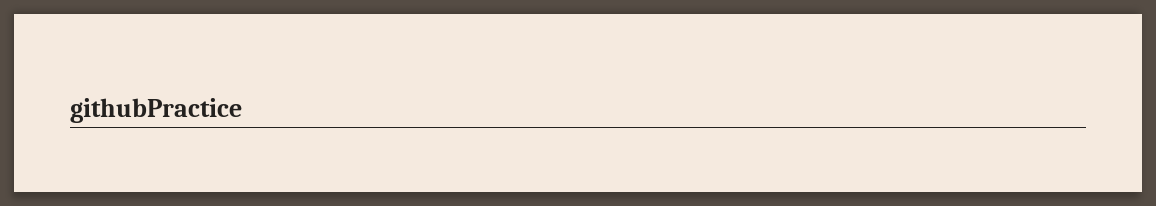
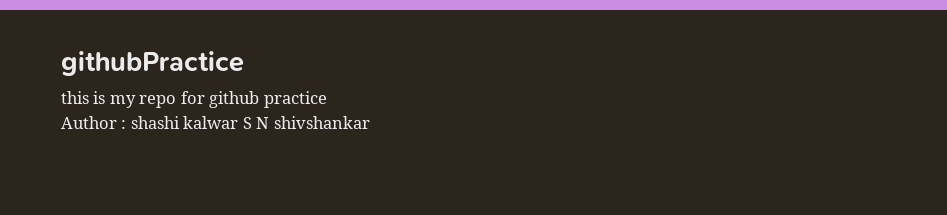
(242, 110) none -> [61,91,327,108] [61,116,370,129] // this is my repo for github practice // Author : shashi kalwar S N shivshankar

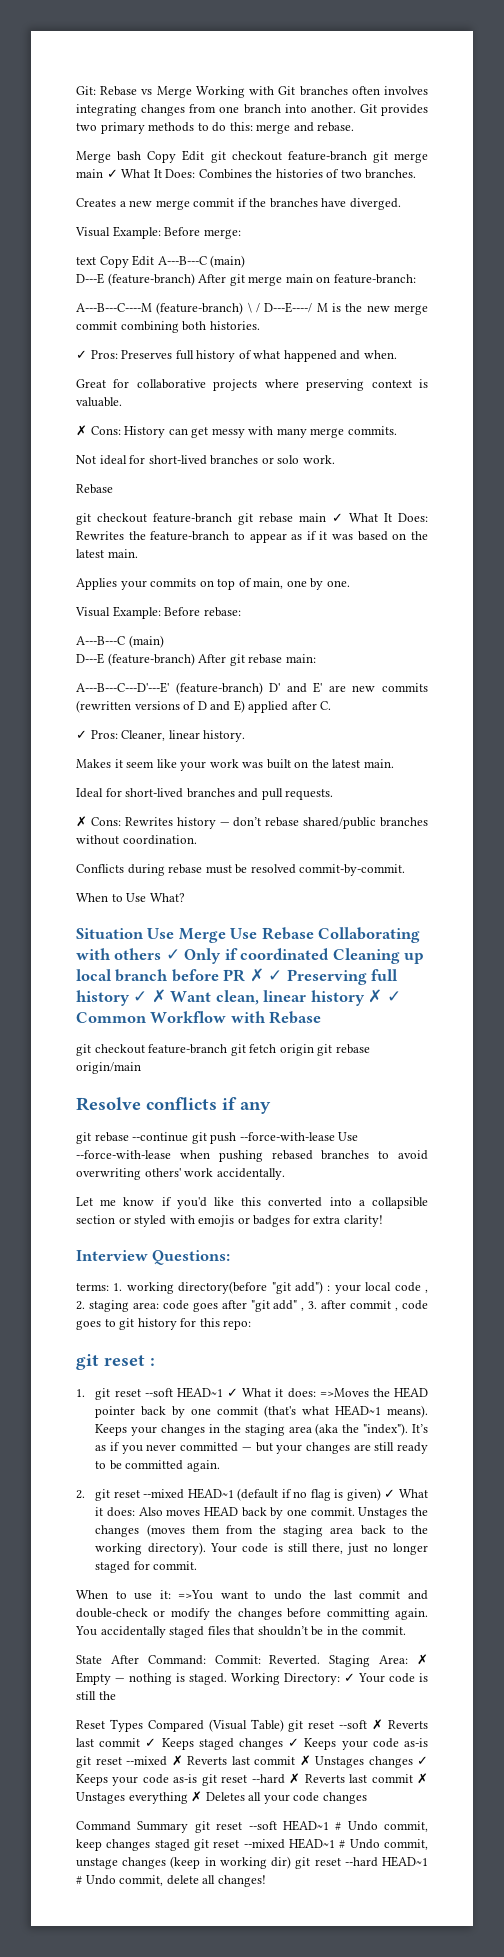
[61,51,244,76] [61,91,327,108] [61,116,370,129] githubPractice // this is my repo for github practice // Author : shashi kalwar S N shivshankar -> [76,86,429,98] [76,104,428,116] [76,122,355,134] [76,150,428,163] [76,169,417,179] [76,198,401,210] [75,226,241,239] [76,255,246,268] [76,273,416,286] [76,302,428,315] [76,321,260,333] [76,350,397,362] [76,379,428,391] [76,397,122,407] [76,425,397,438] [76,455,335,465] [76,484,113,494] [76,513,428,525] [76,531,428,543] [76,549,138,558] [76,578,350,590] [75,606,241,619] [76,635,164,648] [76,653,316,666] [76,682,428,695] [76,700,332,713] [76,730,246,742] [76,759,394,771] [76,788,334,800] [76,816,428,829] [76,835,197,845] [76,864,406,876] [76,893,185,902] [76,927,421,943] [76,948,425,964] [76,968,399,985] [76,989,401,1006] [76,1011,322,1024] [76,1044,370,1056] [76,1062,141,1074] [76,1097,271,1114] [76,1132,359,1144] [76,1150,428,1162] [76,1168,285,1180] [76,1197,428,1209] [76,1215,383,1227] [76,1250,231,1265] [76,1281,428,1294] [76,1300,428,1312] [76,1318,252,1330] [76,1354,155,1370] [76,1387,428,1400] [95,1405,429,1418] [95,1423,429,1436] [95,1442,429,1454] [95,1460,220,1472] [76,1488,428,1501] [95,1506,428,1519] [95,1524,428,1537] [95,1542,428,1555] [95,1561,198,1573] [76,1590,428,1600] [76,1608,428,1620] [75,1626,406,1638] [76,1654,428,1667] [76,1672,428,1685] [76,1691,116,1700] [76,1719,429,1732] [76,1738,428,1750] [76,1755,428,1768] [76,1773,428,1786] [76,1791,367,1804] [76,1820,428,1833] [76,1838,428,1851] [76,1856,429,1869] [76,1875,266,1887] Git: Rebase vs Merge Working with Git branches often involves integrating changes from one branch into another. Git provides two primary methods to do this: merge and rebase. // Merge bash Copy Edit git checkout feature-branch git merge main ✓ What It Does: Combines the histories of two branches. // Creates a new merge commit if the branches have diverged. // Visual Example: Before merge: // text Copy Edit A---B---C (main) // D---E (feature-branch) After git merge main on feature-branch: // A---B---C----M (feature-branch) \ / D---E----/ M is the new merge commit combining both histories. // ✓ Pros: Preserves full history of what happened and when. // Great for collaborative projects where preserving context is valuable. // ✗ Cons: History can get messy with many merge commits. // Not ideal for short-lived branches or solo work. // Rebase // git checkout feature-branch git rebase main ✓ What It Does: Rewrites the feature-branch to appear as if it was based on the latest main. // Applies your commits on top of main, one by one. // Visual Example: Before rebase: // A---B---C (main) // D---E (feature-branch) After git rebase main: // A---B---C---D'---E' (feature-branch) D' and E' are new commits (rewritten versions of D and E) applied after C. // ✓ Pros: Cleaner, linear history. // Makes it seem like your work was built on the latest main. // Ideal for short-lived branches and pull requests. // ✗ Cons: Rewrites history — don’t rebase shared/public branches without coordination. // Conflicts during rebase must be resolved commit-by-commit. // When to Use What? // Situation Use Merge Use Rebase Collaborating with others ✓ Only if coordinated Cleaning up local branch before PR ✗ ✓ Preserving full history ✓ ✗ Want clean, linear history ✗ ✓ Common Workflow with Rebase // git checkout feature-branch git fetch origin git rebase origin/main // Resolve conflicts if any // git rebase --continue git push --force-with-lease Use --force-with-lease when pushing rebased branches to avoid overwriting others' work accidentally. // Let me know if you'd like this converted into a collapsible section or styled with emojis or badges for extra clarity! // Interview Questions: // terms: 1. working directory(before "git add") : your local code , 2. staging area: code goes after "git add" , 3. after commit , code goes to git history for this repo: // git reset : // 1. git reset --soft HEAD~1 ✓ What it does: =>Moves the HEAD pointer back by one commit (that's what HEAD~1 means). Keeps your changes in the staging area (aka the "index"). It’s as if you never committed — but your changes are still ready to be committed again. // 2. git reset --mixed HEAD~1 (default if no flag is given) ✓ What it does: Also moves HEAD back by one commit. Unstages the changes (moves them from the staging area back to the working directory). Your code is still there, just no longer staged for commit. // When to use it: =>You want to undo the last commit and double-check or modify the changes before committing again. You accidentally staged files that shouldn’t be in the commit. // State After Command: Commit: Reverted. Staging Area: ✗ Empty — nothing is staged. Working Directory: ✓ Your code is still the // Reset Types Compared (Visual Table) git reset --soft ✗ Reverts last commit ✓ Keeps staged changes ✓ Keeps your code as-is git reset --mixed ✗ Reverts last commit ✗ Unstages changes ✓ Keeps your code as-is git reset --hard ✗ Reverts last commit ✗ Unstages everything ✗ Deletes all your code changes // Command Summary git reset --soft HEAD~1 # Undo commit, keep changes staged git reset --mixed HEAD~1 # Undo commit, unstage changes (keep in working dir) git reset --hard HEAD~1 # Undo commit, delete all changes!

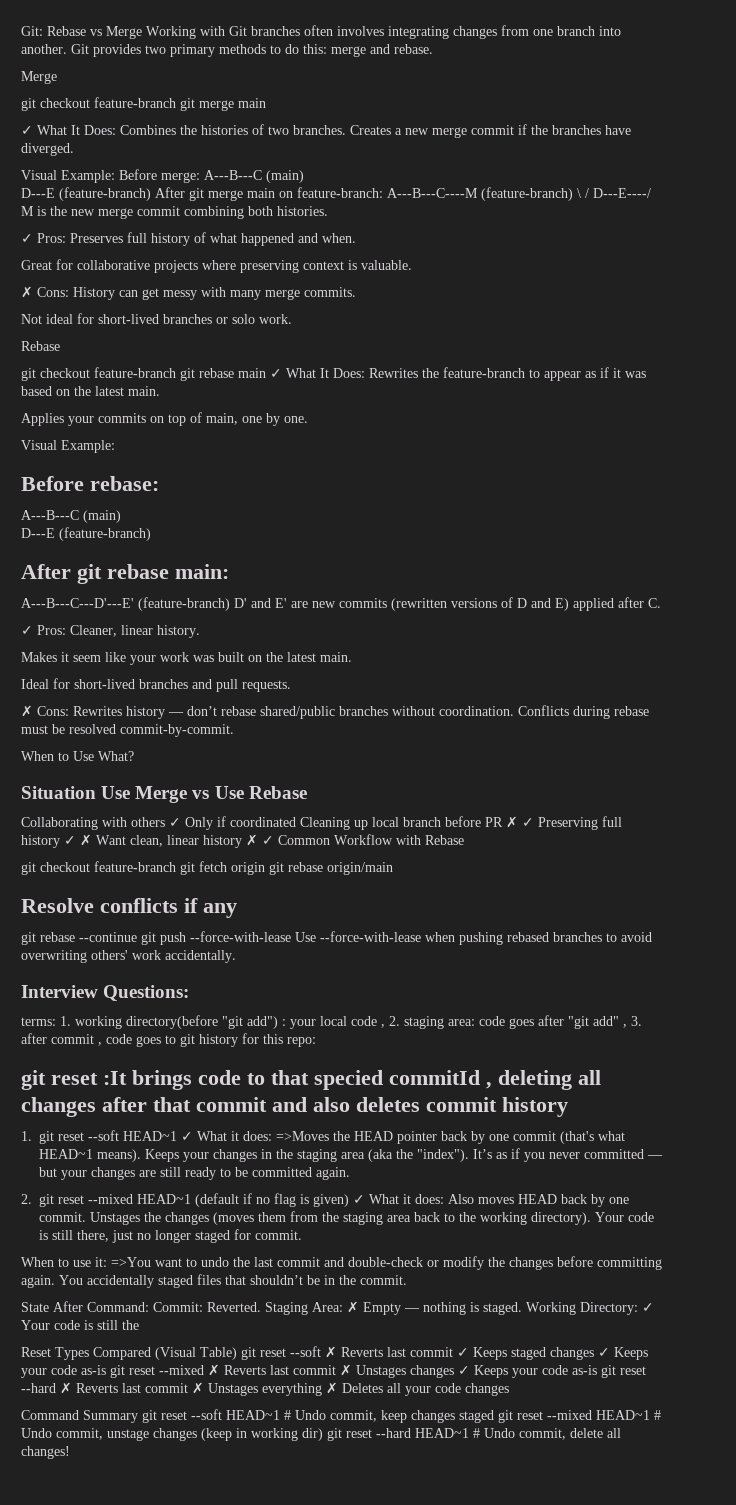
[117,150,205,163] bash Copy Edit -> (57, 77) //
(103, 173) none -> (266, 103) //
(417, 174) // -> (346, 130) none
[76,255,155,268] // text Copy Edit -> (200, 177) none
(416, 279) // -> (383, 192) none
(161, 612) none -> (115, 446) //
(195, 659) none -> (151, 534) //
(197, 840) // -> (514, 711) none
(226, 935) none -> [192,790,210,799] vs
(314, 933) none -> (307, 792) //
[76,1197,428,1209] [76,1215,383,1227] // Let me know if you'd like this converted into a collapsible section or styled with emojis or badges for extra clarity! -> (236, 956) none
[150,1358,155,1366] : -> [103,1070,601,1090] [21,1097,568,1117] :It brings code to that specied commitId , deleting all changes after that commit and also deletes commit history

